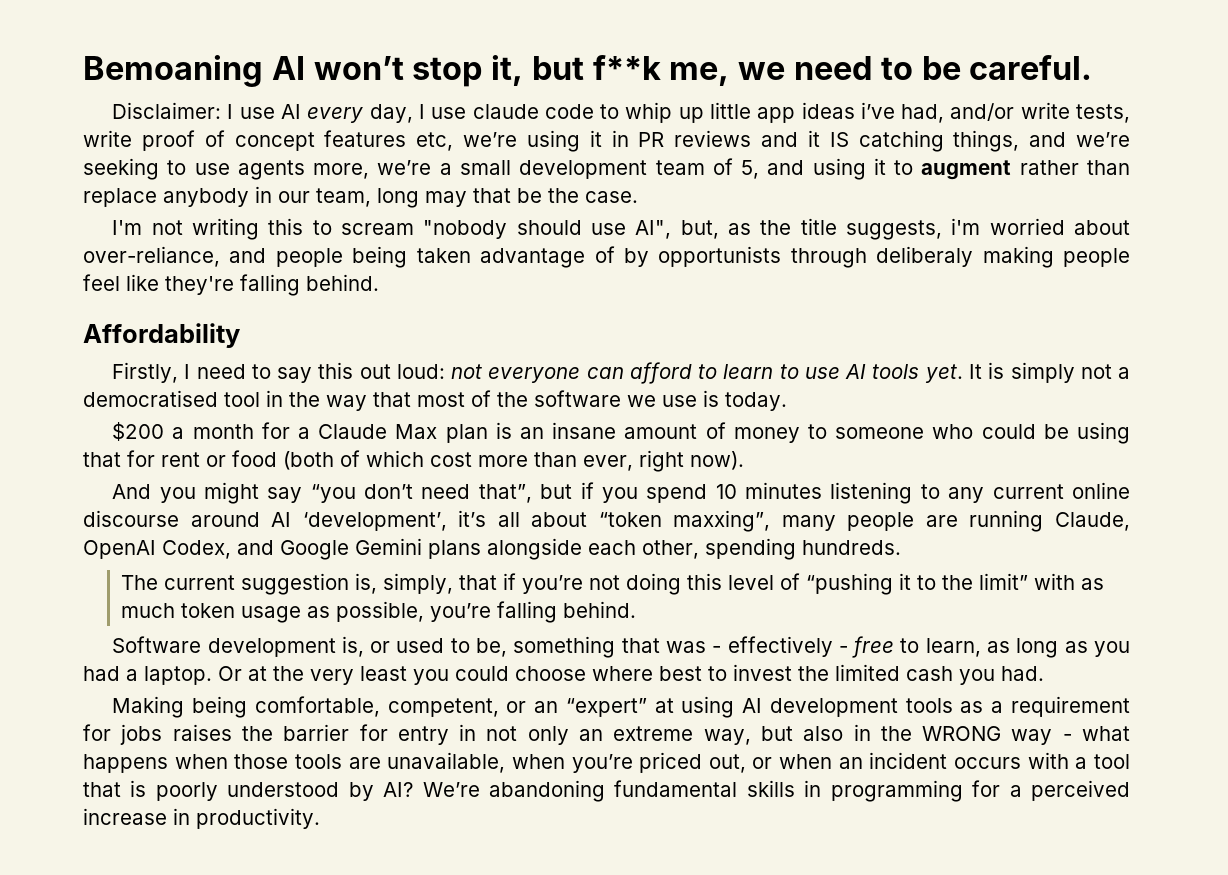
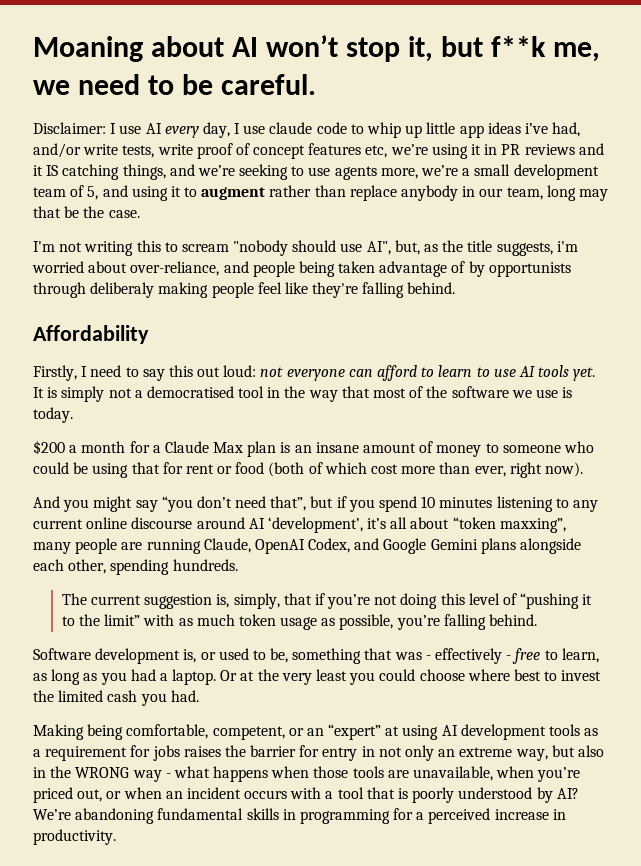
[83,55,263,87] Bemoaning -> [33,36,224,62] Moaning about

